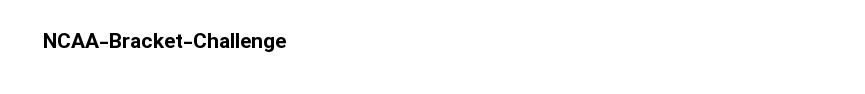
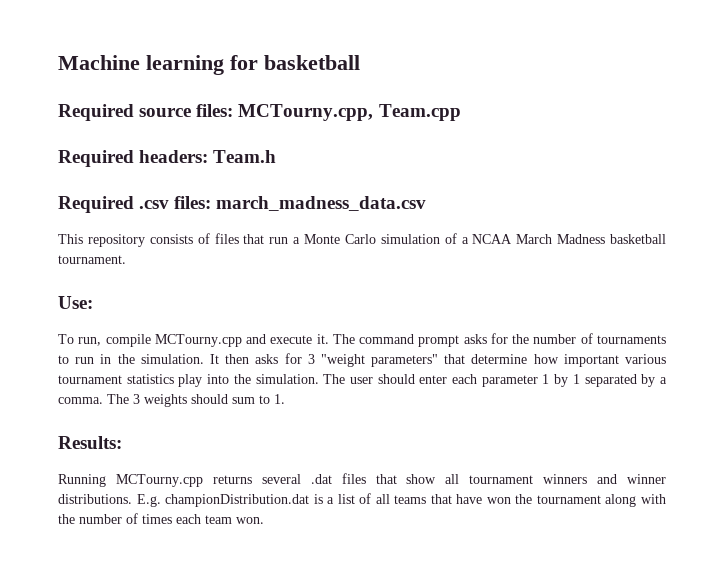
[43,33,286,52] NCAA-Bracket-Challenge -> [58,55,360,75] [58,104,461,121] [58,150,277,167] [58,196,427,213] [58,233,666,247] [58,255,126,264] [58,296,93,309] [58,333,666,347] [58,353,666,367] [58,374,667,387] [58,394,285,407] [58,436,122,449] [58,473,666,487] [58,493,667,507] [58,513,264,524] Machine learning for basketball // Required source files: MCTourny.cpp, Team.cpp // Required headers: Team.h // Required .csv files: march_madness_data.csv // This repository consists of files that run a Monte Carlo simulation of a NCAA March Madness basketball tournament. // Use: // To run, compile MCTourny.cpp and execute it. The command prompt asks for the number of tournaments to run in the simulation. It then asks for 3 "weight parameters" that determine how important various tournament statistics play into the simulation. The user should enter each parameter 1 by 1 separated by a comma. The 3 weights should sum to 1. // Results: // Running MCTourny.cpp returns several .dat files that show all tournament winners and winner distributions. E.g. championDistribution.dat is a list of all teams that have won the tournament along with the number of times each team won.

